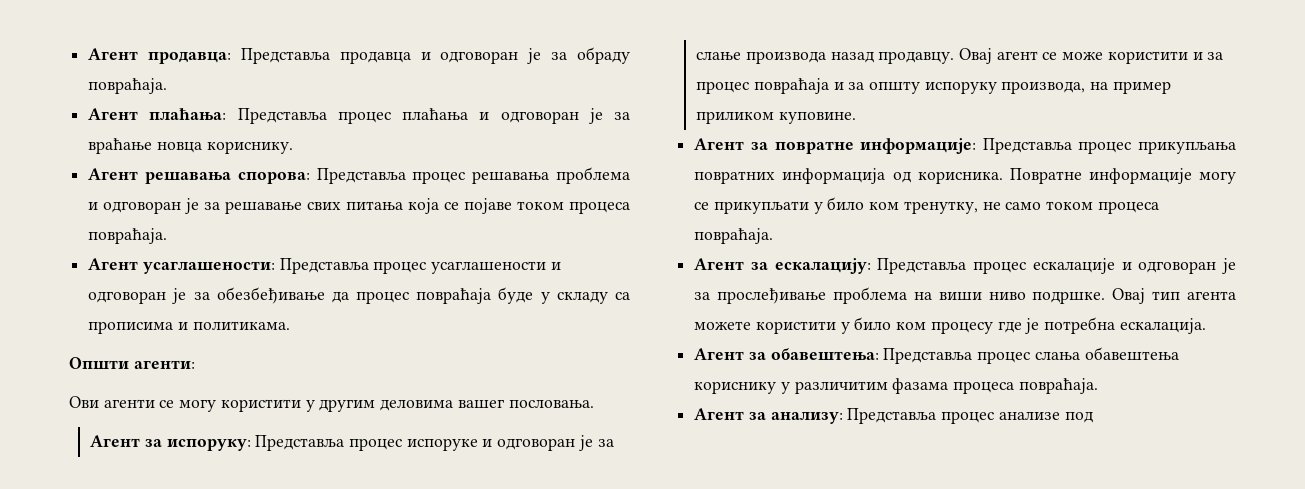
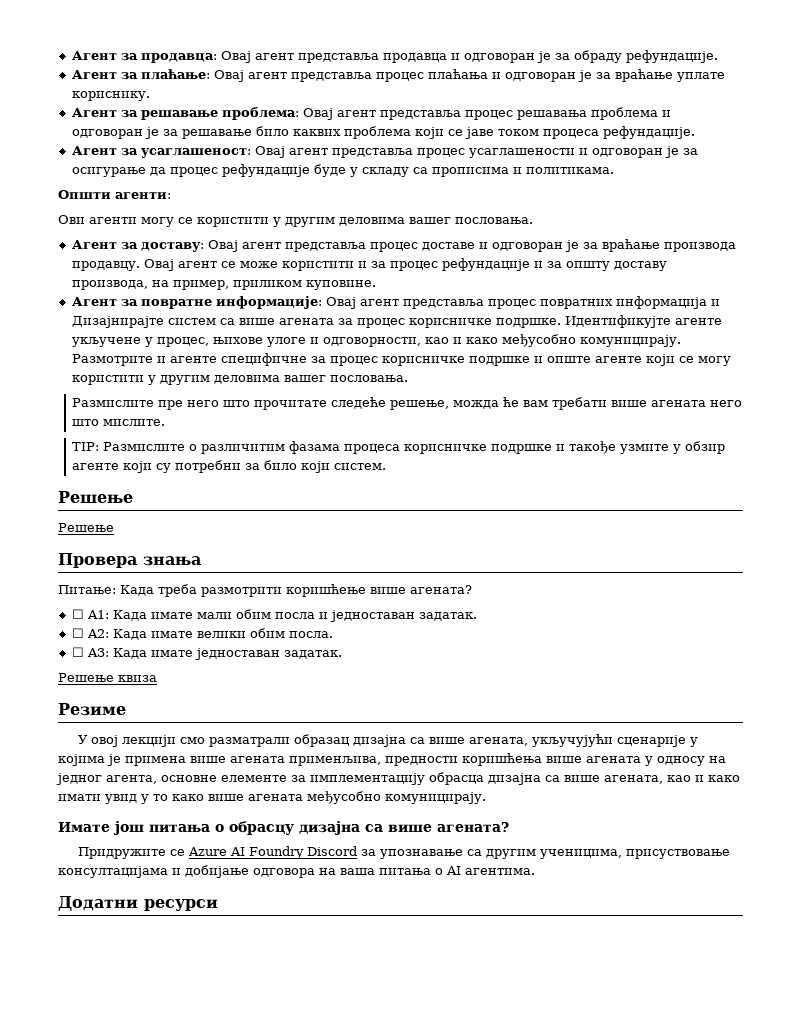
[88,48,330,64] Агент продавца: Представља -> [71,51,379,63] Агент за продавца: Овај агент представља
[88,78,168,94] [88,108,327,124] повраћаја. // Агент плаћања: Представља -> [625,50,718,63] [71,69,372,82] рефундације. // Агент за плаћање: Овај агент представља
[156,142,202,153] новца -> [676,72,725,82] уплате
[145,168,406,184] решавања спорова: Представља -> [120,106,461,120] за решавање проблема: Овај агент представља
[307,198,631,214] [88,228,168,244] [88,258,369,274] свих питања која се појаве током процеса повраћаја. // Агент усаглашености: Представља -> [255,126,695,139] [71,146,413,158] било каквих проблема који се јаве током процеса рефундације. // Агент за усаглашеност: Овај агент представља
[216,287,325,304] обезбеђивање -> [71,167,146,177] осигурање
[416,288,492,304] повраћаја -> [221,164,310,177] рефундације
(155, 403) none -> [141,217,533,227] [71,239,736,252] [71,258,667,271] [71,280,376,290] [71,296,720,309] [71,315,722,328] [71,334,681,347] [71,353,675,366] могу се користити у другим деловима вашег пословања. // Агент за доставу: Овај агент представља процес доставе и одговоран је за враћање производа продавцу. Овај агент се може користити и за процес рефундације и за општу доставу производа, на пример, приликом куповине. // Агент за повратне информације: Овај агент представља процес повратних информација и Дизајнирајте систем са више агената за процес корисничке подршке. Идентификујте агенте укључене у процес, њихове улоге и одговорности, као и како међусобно комуницирају. Размотрите и агенте специфичне за процес корисничке подршке и опште агенте који
[90,435,614,451] [696,48,1224,64] [696,78,1171,94] [696,111,856,124] [694,138,1236,154] [694,168,1236,184] [694,197,1159,214] [694,228,774,244] [694,258,1236,274] [694,287,1236,304] [694,317,1206,334] [694,347,1179,364] [694,378,1098,394] [694,408,1093,424] Агент за испоруку: Представља процес испоруке и одговоран је за слање производа назад продавцу. Овај агент се може користити и за процес повраћаја и за општу испоруку производа, на пример приликом куповине. // Агент за повратне информације: Представља процес прикупљања повратних информација од корисника. Повратне информације могу се прикупљати у било ком тренутку, не само током процеса повраћаја. // Агент за ескалацију: Представља процес ескалације и одговоран је за прослеђивање проблема на виши ниво подршке. Овај тип агента можете користити у било ком процесу где је потребна ескалација. // Агент за обавештења: Представља процес слања обавештења кориснику у различитим фазама процеса повраћаја. // Агент за анализу: Представља процес анализе под -> [72,397,743,410] [72,419,166,426] [72,441,726,454] [72,460,387,473] [58,491,133,503] [58,523,114,532] [58,553,201,568] [58,584,472,597] [71,609,477,622] [71,628,333,640] [71,647,342,660] [58,673,157,682] [58,703,126,716] [78,734,699,747] [58,753,726,766] [56,772,740,785] [58,791,486,804] [58,821,509,835] [78,846,731,859] [58,865,535,878] [58,896,218,911] Размислите пре него што прочитате следеће решење, можда ће вам требати више агената него што мислите. // TIP: Размислите о различитим фазама процеса корисничке подршке и такође узмите у обзир агенте који су потребни за било који систем. // Решење // Решење // Провера знања // Питање: Када треба размотрити коришћење више агената? // ☐ A1: Када имате мали обим посла и једноставан задатак. // ☐ A2: Када имате велики обим посла. // ☐ A3: Када имате једноставан задатак. // Решење квиза // Резиме // У овој лекцији смо разматрали образац дизајна са више агената, укључујући сценарије у којима је примена више агената применљива, предности коришћења више агената у односу на једног агента, основне елементе за имплементацију обрасца дизајна са више агената, као и како имати увид у то како више агената међусобно комуницирају. // Имате још питања о обрасцу дизајна са више агената? // Придружите се Azure AI Foundry Discord за упознавање са другим ученицима, присуствовање консултацијама и добијање одговора на ваша питања о AI агентима. // Додатни ресурси

